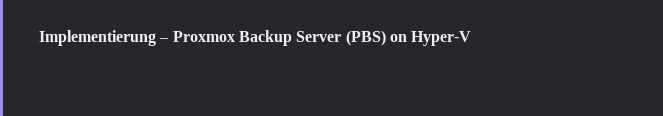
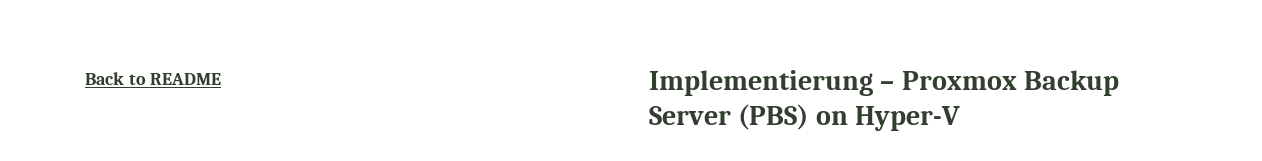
(39, 38) none -> [85,72,222,85] Back to README //

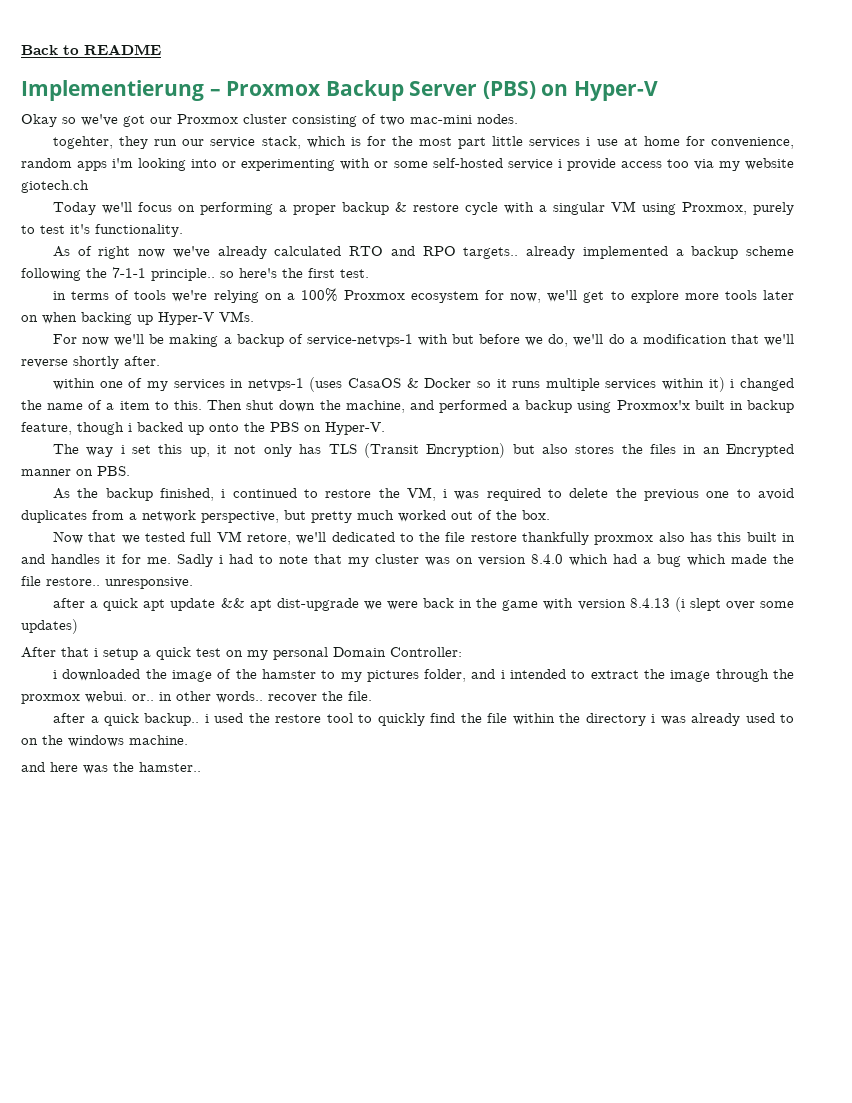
(961, 118) none -> [21,114,518,127] [53,136,794,149] [21,158,794,171] [21,180,89,193] [53,201,794,215] [21,224,183,237] [53,246,794,259] [21,267,369,281] [53,288,794,303] [21,311,254,325] [53,334,794,347] [21,356,160,369] [53,377,794,392] [21,400,794,413] [21,422,385,435] [53,443,795,458] [21,466,130,476] [53,487,794,501] [21,510,550,523] [53,531,795,545] [21,554,794,567] [21,576,193,589] [53,597,795,612] [21,619,78,634] [21,647,462,660] [53,669,794,682] [21,691,372,704] [53,713,794,726] [21,735,188,747] [21,762,201,774] // Okay so we've got our Proxmox cluster consisting of two mac-mini nodes. // togehter, they run our service stack, which is for the most part little services i use at home for convenience, random apps i'm looking into or experimenting with or some self-hosted service i provide access too via my website giotech.ch // Today we'll focus on performing a proper backup & restore cycle with a singular VM using Proxmox, purely to test it's functionality. // As of right now we've already calculated RTO and RPO targets.. already implemented a backup scheme following the 7-1-1 principle.. so here's the first test. // in terms of tools we're relying on a 100% Proxmox ecosystem for now, we'll get to explore more tools later on when backing up Hyper-V VMs. // For now we'll be making a backup of service-netvps-1 with but before we do, we'll do a modification that we'll reverse shortly after. // within one of my services in netvps-1 (uses CasaOS & Docker so it runs multiple services within it) i changed the name of a item to this. Then shut down the machine, and performed a backup using Proxmox'x built in backup feature, though i backed up onto the PBS on Hyper-V. // The way i set this up, it not only has TLS (Transit Encryption) but also stores the files in an Encrypted manner on PBS. // As the backup finished, i continued to restore the VM, i was required to delete the previous one to avoid duplicates from a network perspective, but pretty much worked out of the box. // Now that we tested full VM retore, we'll dedicated to the file restore thankfully proxmox also has this built in and handles it for me. Sadly i had to note that my cluster was on version 8.4.0 which had a bug which made the file restore.. unresponsive. // after a quick apt update && apt dist-upgrade we were back in the game with version 8.4.13 (i slept over some updates) // After that i setup a quick test on my personal Domain Controller: // i downloaded the image of the hamster to my pictures folder, and i intended to extract the image through the proxmox webui. or.. in other words.. recover the file. // after a quick backup.. i used the restore tool to quickly find the file within the directory i was already used to on the windows machine. // and here was the hamster..

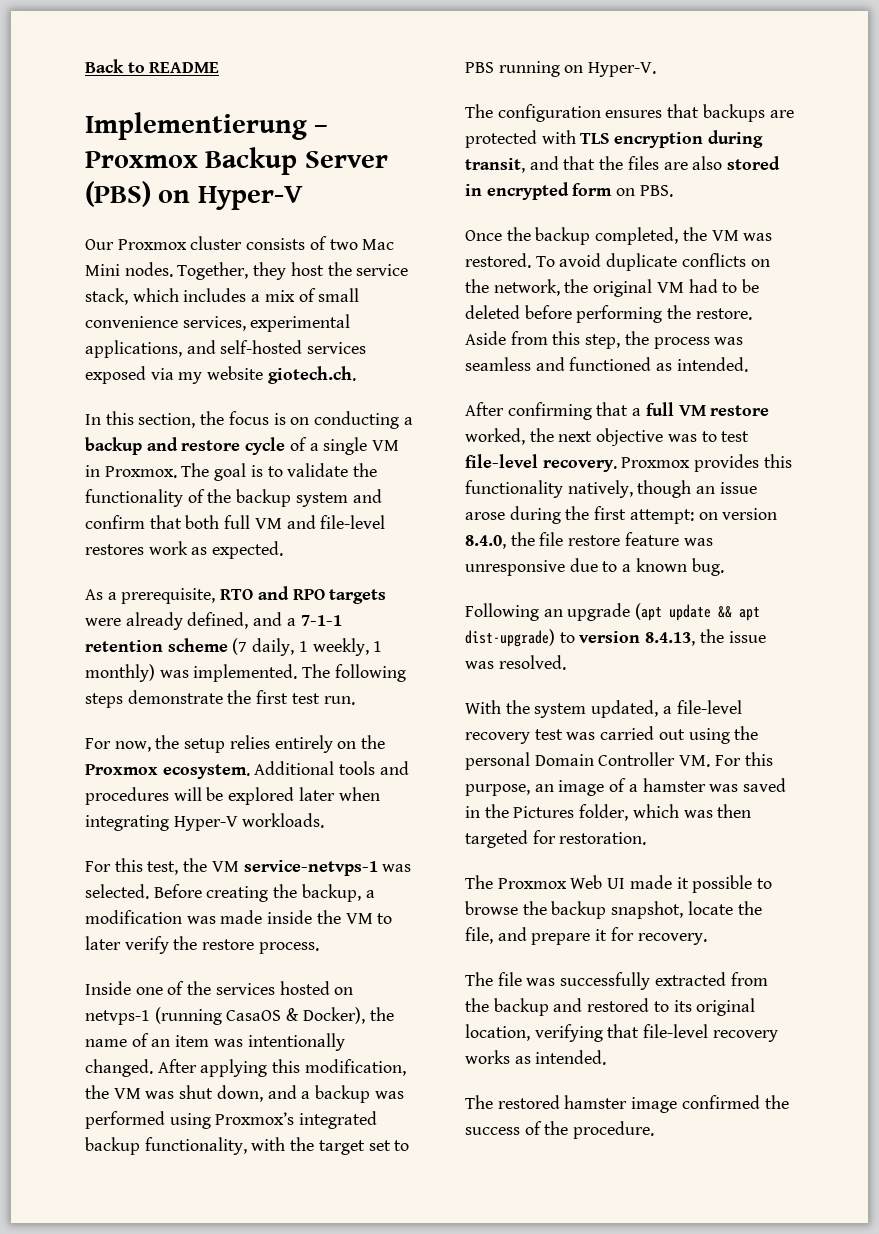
[21,114,172,127] Okay so we've got our -> [85,239,114,250] Our
[292,115,357,127] consisting -> [246,238,306,250] consists
[410,115,472,124] mac-mini -> [362,239,395,250] [85,264,120,276] Mac Mini
[53,136,794,149] [21,158,794,171] [21,180,89,193] [53,201,794,215] [21,224,183,237] [53,246,794,259] [21,267,369,281] [53,288,794,303] [21,311,254,325] [53,334,794,347] [21,356,160,369] [53,377,794,392] [21,400,794,413] [21,422,385,435] [53,443,795,458] [21,469,71,476] // togehter, they run our service stack, which is for the most part little services i use at home for convenience, random apps i'm looking into or experimenting with or some self-hosted service i provide access too via my website giotech.ch // Today we'll focus on performing a proper backup & restore cycle with a singular VM using Proxmox, purely to test it's functionality. // As of right now we've already calculated RTO and RPO targets.. already implemented a backup scheme following the 7-1-1 principle.. so here's the first test. // in terms of tools we're relying on a 100% Proxmox ecosystem for now, we'll get to explore more tools later on when backing up Hyper-V VMs. // For now we'll be making a backup of service-netvps-1 with but before we do, we'll do a modification that we'll reverse shortly after. // within one of my services in netvps-1 (uses CasaOS & Docker so it runs multiple services within it) i changed the name of a item to this. Then shut down the machine, and performed a backup using Proxmox'x built in backup feature, though i backed up onto the PBS on Hyper-V. // The way i set this up, it not only has TLS (Transit Encryption) but also stores the files in an Encrypted manner -> [177,262,409,280] [85,288,360,305] [85,314,351,332] [85,340,367,358] [85,366,356,384] [85,411,413,429] [85,437,400,455] [85,463,378,481] [85,489,382,507] [85,515,386,529] [85,541,284,559] [85,586,387,604] [85,612,342,630] [85,638,383,656] [85,664,406,682] [85,690,355,708] [85,735,386,753] [85,761,409,779] [85,787,380,805] [85,813,325,831] [85,858,412,876] [85,884,375,902] [85,910,393,924] [85,936,319,954] [85,981,354,995] [85,1007,394,1025] [85,1033,345,1051] [85,1059,406,1077] [85,1085,404,1103] [85,1111,378,1129] [85,1137,410,1155] [465,61,657,77] [465,104,794,122] [465,130,763,148] [465,156,781,173] [465,182,613,200] Together, they host the service stack, which includes a mix of small convenience services, experimental applications, and self-hosted services exposed via my website giotech.ch. // In this section, the focus is on conducting a backup and restore cycle of a single VM in Proxmox. The goal is to validate the functionality of the backup system and confirm that both full VM and file-level restores work as expected. // As a prerequisite, RTO and RPO targets were already defined, and a 7-1-1 retention scheme (7 daily, 1 weekly, 1 monthly) was implemented. The following steps demonstrate the first test run. // For now, the setup relies entirely on the Proxmox ecosystem. Additional tools and procedures will be explored later when integrating Hyper-V workloads. // For this test, the VM service-netvps-1 was selected. Before creating the backup, a modification was made inside the VM to later verify the restore process. // Inside one of the services hosted on netvps-1 (running CasaOS & Docker), the name of an item was intentionally changed. After applying this modification, the VM was shut down, and a backup was performed using Proxmox’s integrated backup functionality, with the target set to PBS running on Hyper-V. // The configuration ensures that backups are protected with TLS encryption during transit, and that the files are also stored in encrypted form
[53,487,794,501] [21,510,550,523] [53,531,795,545] [21,554,794,567] [21,576,193,589] [53,597,795,612] [21,619,78,634] [21,647,462,660] [53,669,794,682] [21,691,372,704] [53,713,794,726] [21,735,188,747] [21,762,201,774] As the backup finished, i continued to restore the VM, i was required to delete the previous one to avoid duplicates from a network perspective, but pretty much worked out of the box. // Now that we tested full VM retore, we'll dedicated to the file restore thankfully proxmox also has this built in and handles it for me. Sadly i had to note that my cluster was on version 8.4.0 which had a bug which made the file restore.. unresponsive. // after a quick apt update && apt dist-upgrade we were back in the game with version 8.4.13 (i slept over some updates) // After that i setup a quick test on my personal Domain Controller: // i downloaded the image of the hamster to my pictures folder, and i intended to extract the image through the proxmox webui. or.. in other words.. recover the file. // after a quick backup.. i used the restore tool to quickly find the file within the directory i was already used to on the windows machine. // and here was the hamster.. -> [465,227,773,245] [465,253,770,271] [465,279,760,297] [465,305,752,323] [465,331,744,349] [465,357,748,372] [465,402,770,420] [465,428,750,446] [465,454,792,472] [465,480,757,498] [465,506,778,524] [465,532,713,549] [465,558,724,576] [465,603,761,621] [465,629,766,647] [465,655,566,670] [465,700,742,718] [465,726,759,744] [465,752,773,770] [465,778,787,796] [465,804,752,821] [465,830,647,848] [465,875,773,893] [465,901,762,919] [465,927,707,945] [465,972,768,990] [465,998,756,1016] [465,1024,778,1042] [465,1050,607,1065] [465,1095,789,1113] [465,1121,655,1139] Once the backup completed, the VM was restored. To avoid duplicate conflicts on the network, the original VM had to be deleted before performing the restore. Aside from this step, the process was seamless and functioned as intended. // After confirming that a full VM restore worked, the next objective was to test file-level recovery. Proxmox provides this functionality natively, though an issue arose during the first attempt: on version 8.4.0, the file restore feature was unresponsive due to a known bug. // Following an upgrade (apt update && apt dist-upgrade) to version 8.4.13, the issue was resolved. // With the system updated, a file-level recovery test was carried out using the personal Domain Controller VM. For this purpose, an image of a hamster was saved in the Pictures folder, which was then targeted for restoration. // The Proxmox Web UI made it possible to browse the backup snapshot, locate the file, and prepare it for recovery. // The file was successfully extracted from the backup and restored to its original location, verifying that file-level recovery works as intended. // The restored hamster image confirmed the success of the procedure.

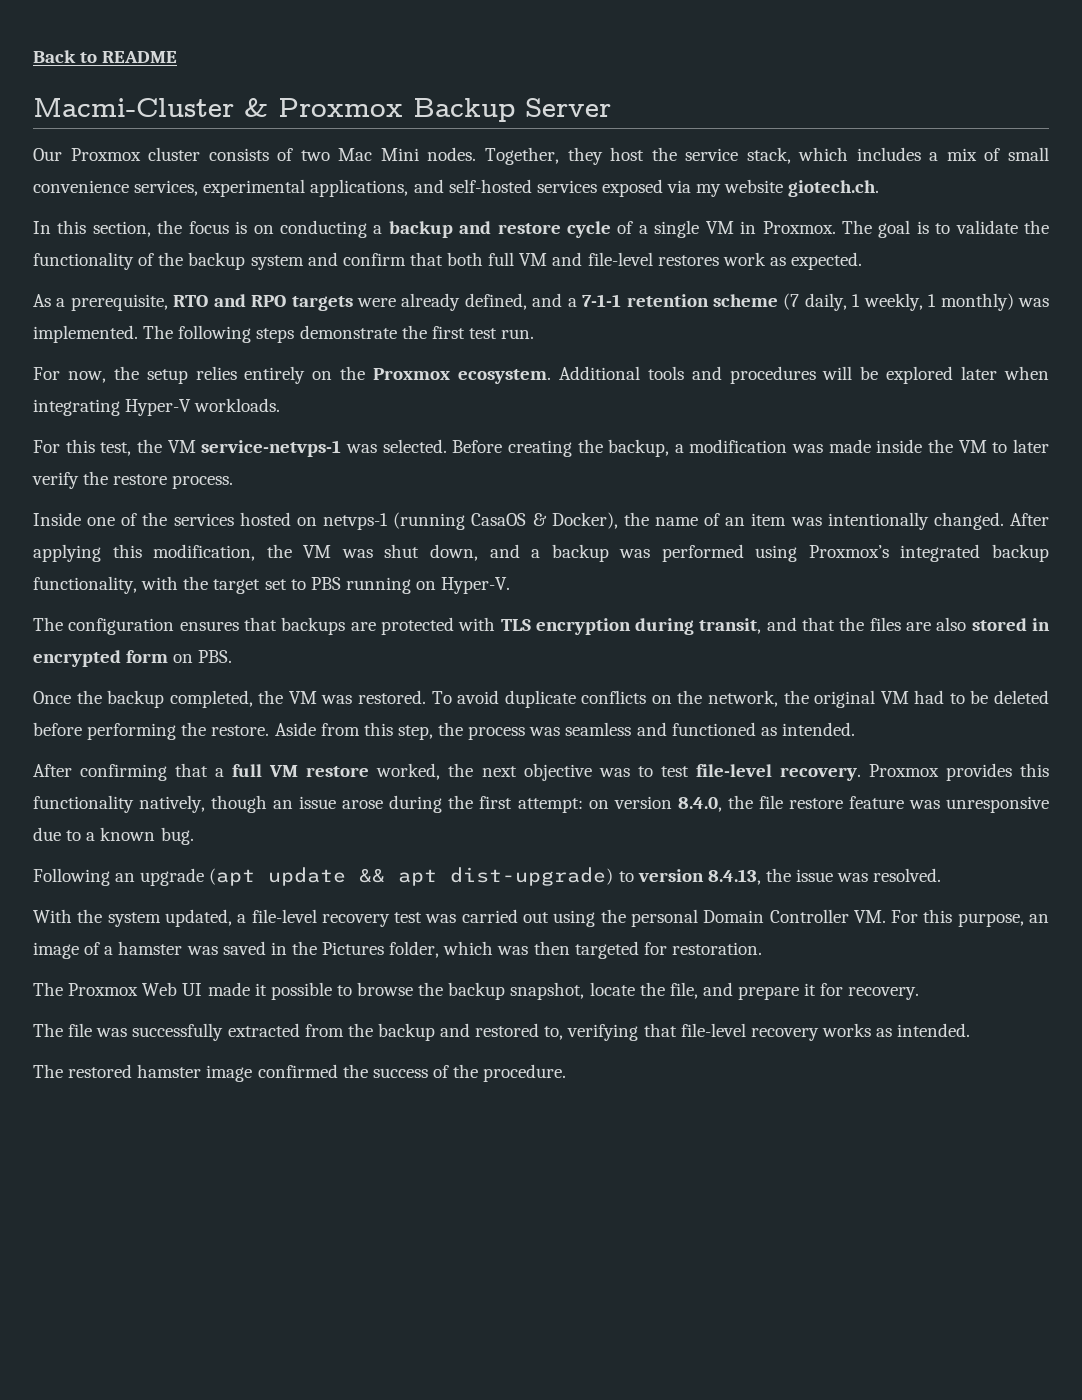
[85,112,329,140] Implementierung – -> [33,98,268,117] Macmi-Cluster &
[85,181,303,210] (PBS) on Hyper-V -> (611, 107) none
[653,998,756,1016] [465,1024,530,1041] to its original location, -> [544,1026,564,1040] to,

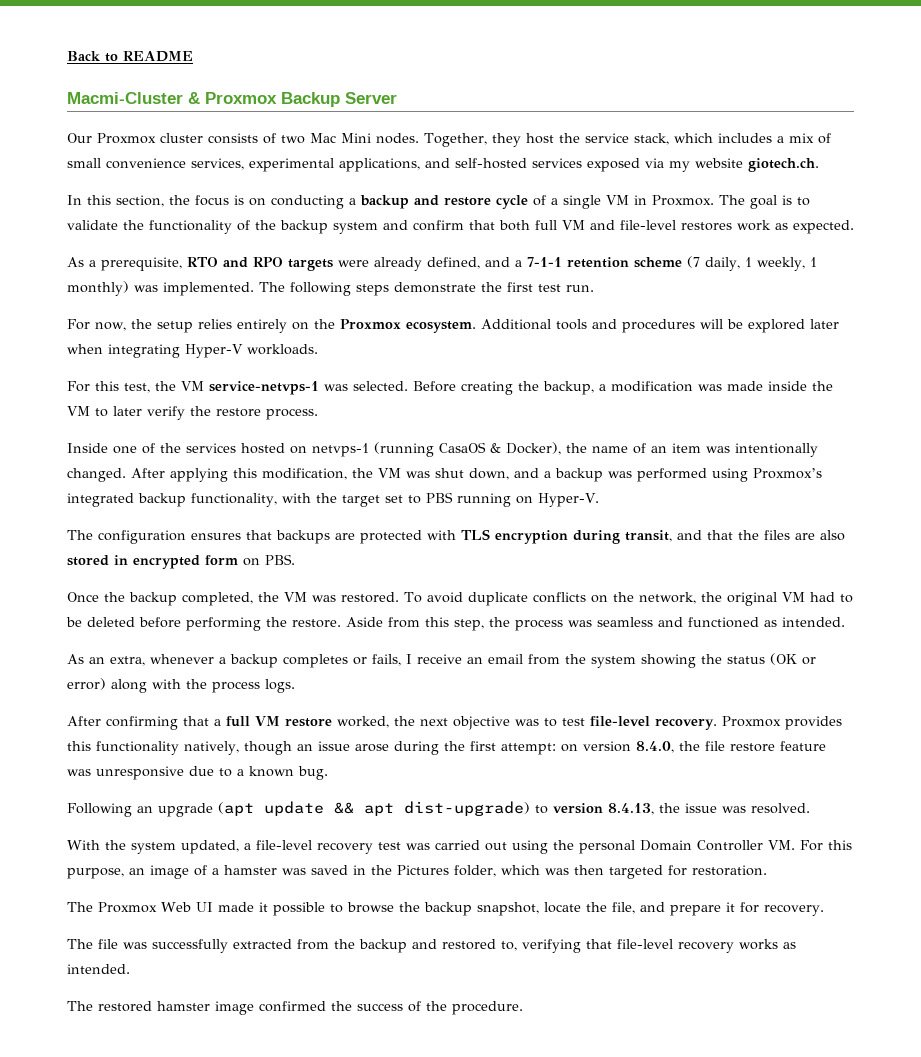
(855, 729) none -> [67,653,816,668] [67,678,295,693] // As an extra, whenever a backup completes or fails, I receive an email from the system showing the status (OK or error) along with the process logs.

